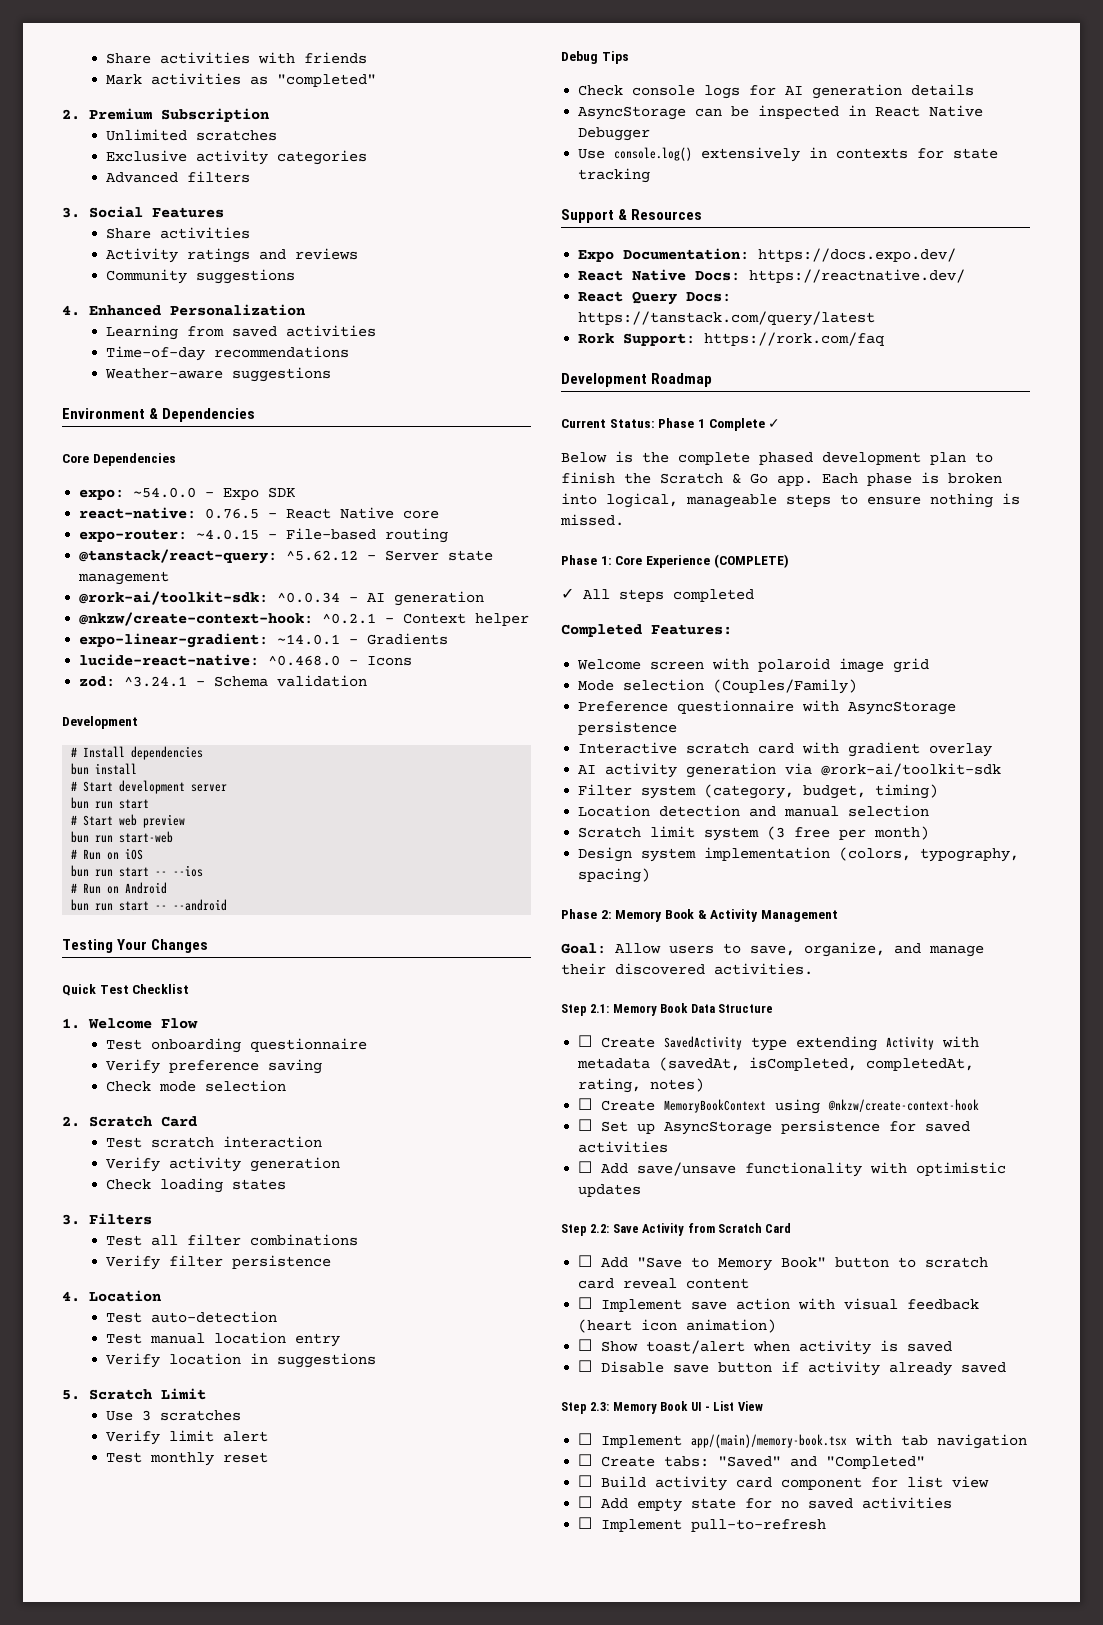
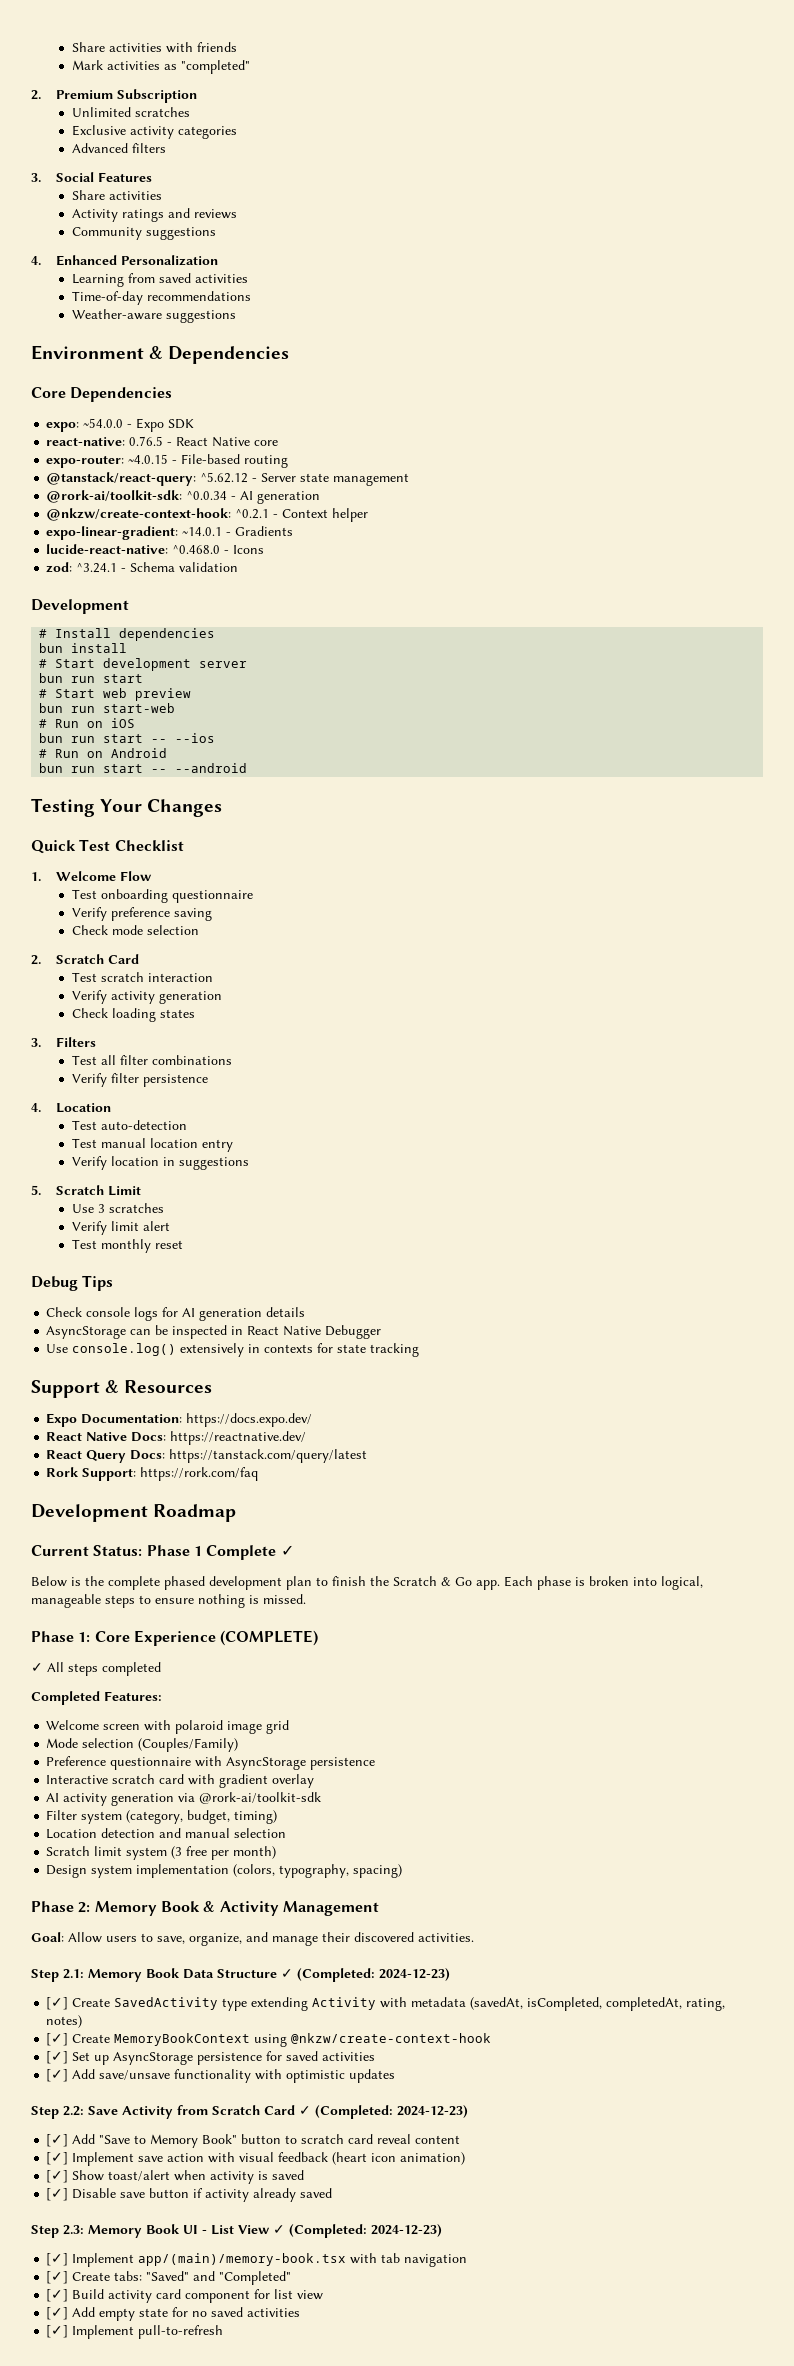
[578,1035,593,1047] // ☐ -> [281,1968,450,1982] [46,1997,69,2010] ✓ (Completed: 2024-12-23) // [✓]
[578,1098,593,1110] ☐ -> [46,2033,69,2046] [✓]
[578,1119,593,1131] ☐ -> [46,2051,69,2064] [✓]
[578,1161,593,1173] ☐ -> [46,2069,69,2082] [✓]
[578,1255,593,1267] // ☐ -> [299,2105,468,2119] [46,2134,69,2147] ✓ (Completed: 2024-12-23) // [✓]
[578,1297,593,1309] ☐ -> [46,2152,69,2165] [✓]
[578,1339,593,1351] ☐ -> [46,2170,69,2183] [✓]
[578,1360,593,1372] ☐ -> [46,2188,69,2201] [✓]
[578,1433,593,1445] // ☐ -> [273,2224,442,2238] [46,2253,69,2266] ✓ (Completed: 2024-12-23) // [✓]
[578,1454,593,1466] ☐ -> [46,2271,69,2284] [✓]
[578,1475,593,1487] ☐ -> [46,2289,69,2302] [✓]
[578,1496,593,1508] ☐ -> [46,2307,69,2320] [✓]
[578,1517,593,1529] ☐ -> [46,2325,69,2338] [✓]

